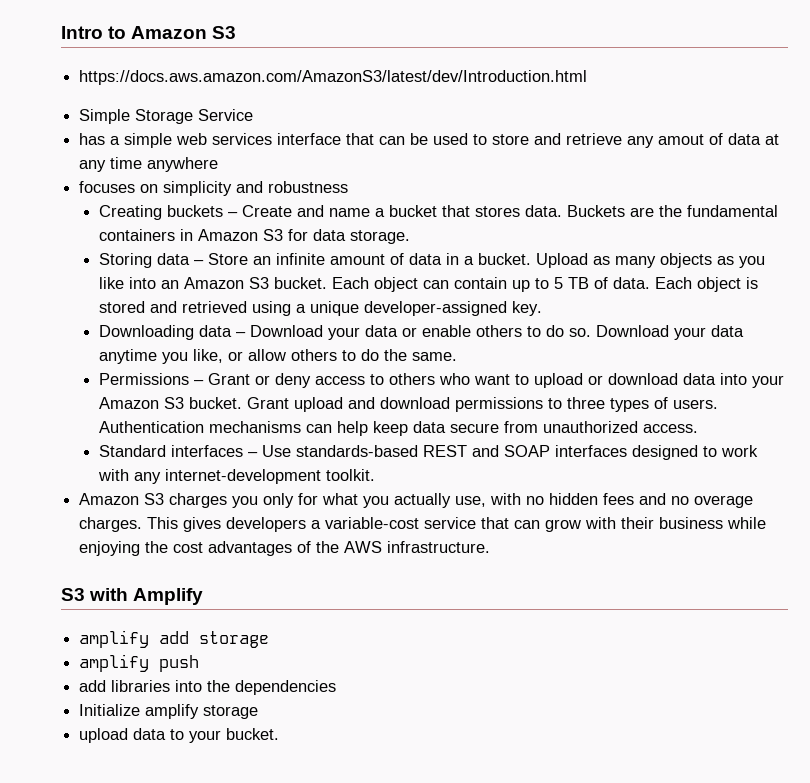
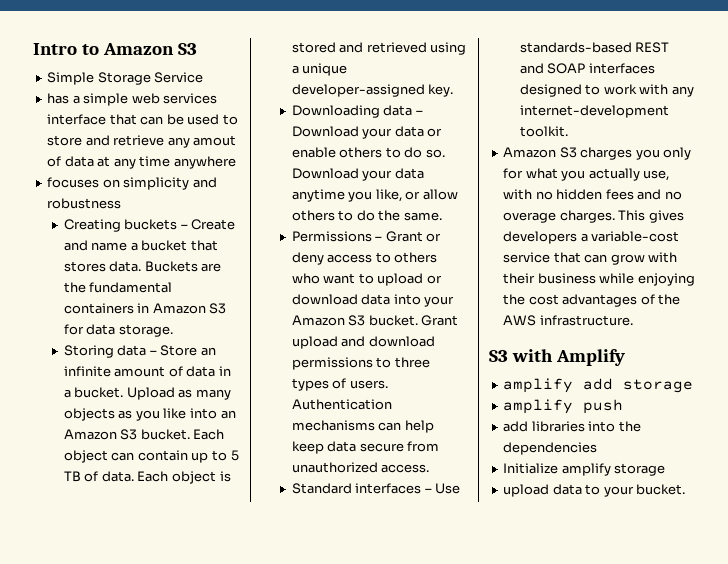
[79,70,588,85] // https://docs.aws.amazon.com/AmazonS3/latest/dev/Introduction.html -> (198, 49) none

